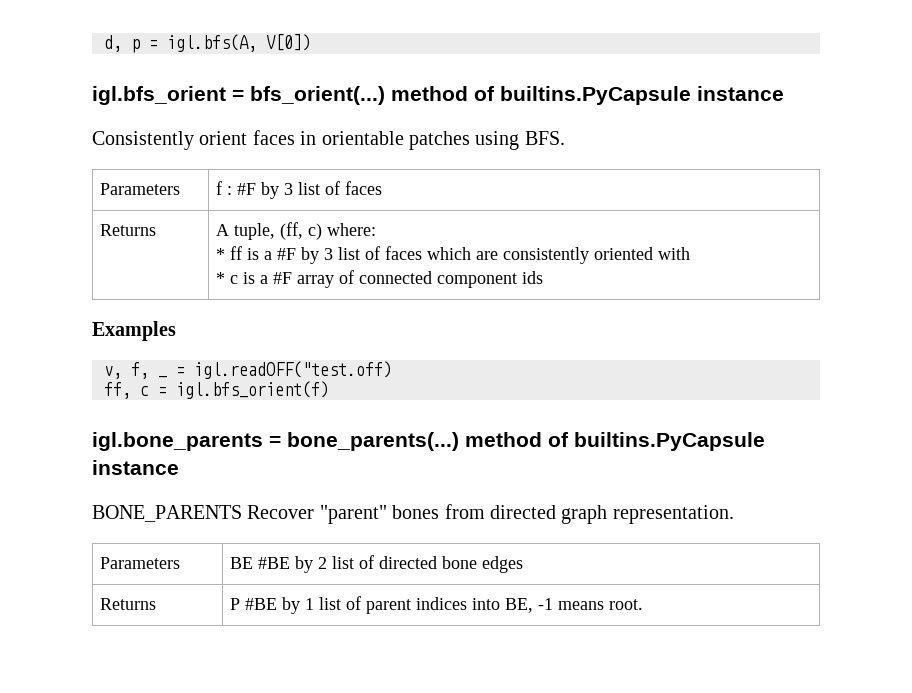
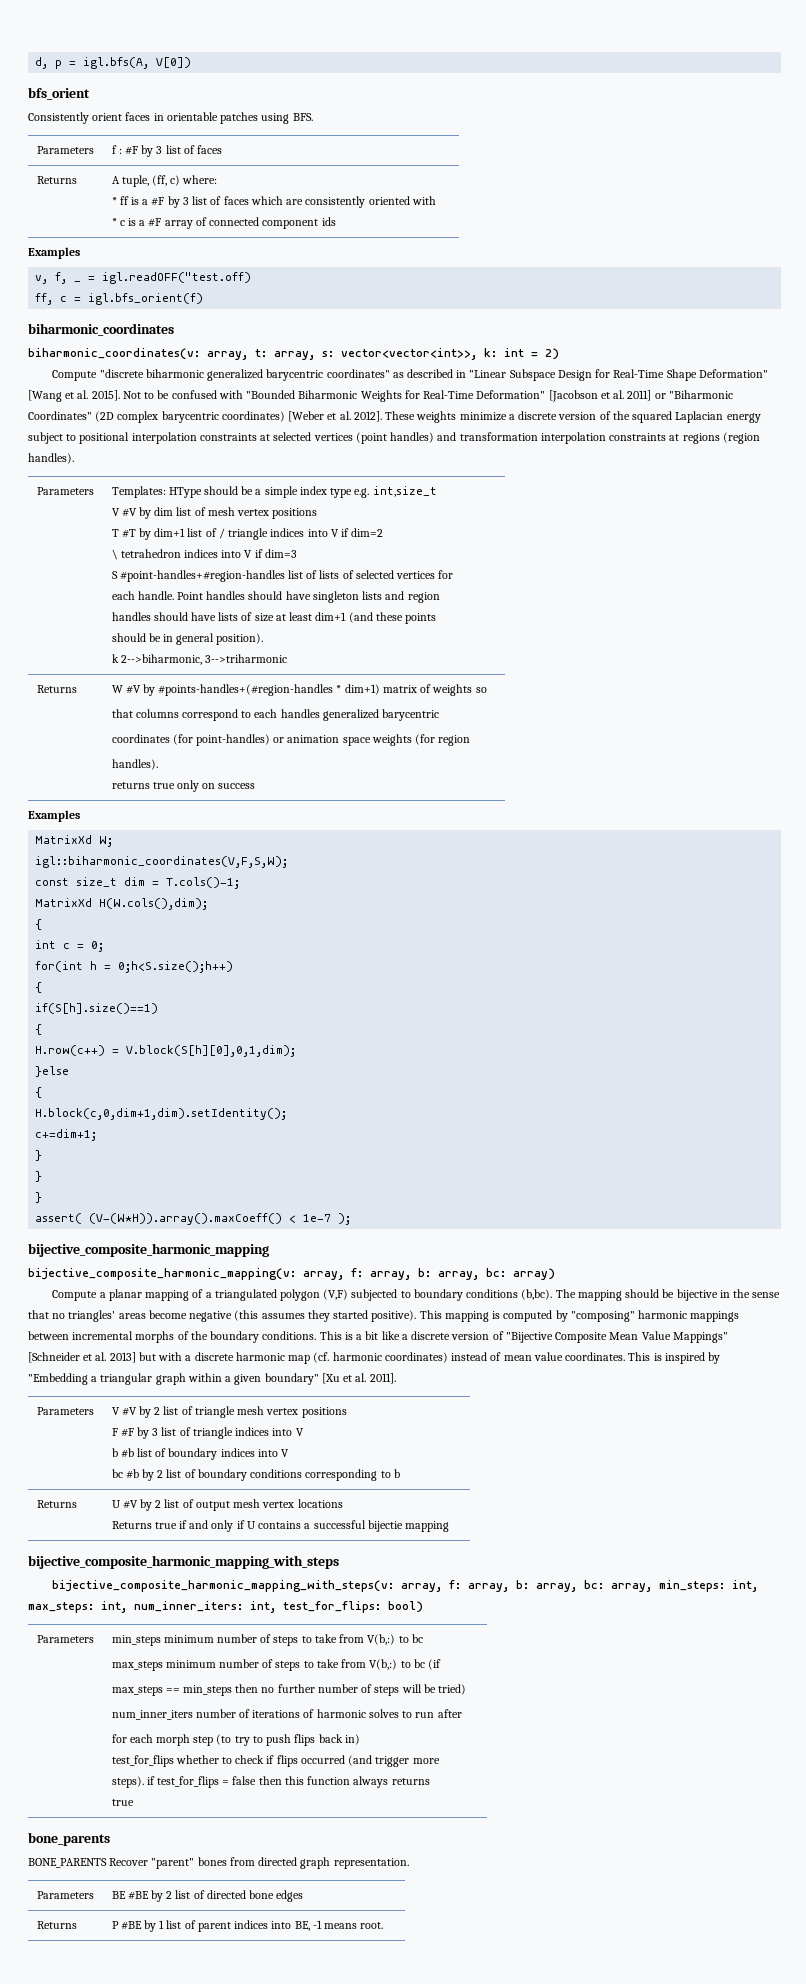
[92,86,784,105] igl.bfs_orient = bfs_orient(...) method of builtins.PyCapsule instance -> [28,87,90,100] bfs_orient
[92,432,765,451] [92,460,179,475] igl.bone_parents = bone_parents(...) method of builtins.PyCapsule instance -> [28,323,174,336] [28,348,559,360] [52,369,768,381] [28,390,733,402] [28,411,761,423] [28,432,760,444] [28,453,74,464] [36,487,94,495] [111,486,437,498] [111,507,318,519] [111,528,384,540] [111,549,297,560] [111,570,454,582] [111,591,440,603] [111,612,437,624] [111,633,264,645] [111,654,288,665] [36,685,77,693] [111,684,487,696] [111,709,440,721] [111,734,471,746] [111,759,158,770] [111,780,256,792] [28,810,80,822] [35,835,114,847] [35,856,289,868] [35,877,241,889] [35,898,209,910] [35,919,43,930] [35,940,105,952] [35,961,234,973] [35,982,43,993] [35,1003,159,1014] [35,1024,43,1035] [35,1045,297,1057] [35,1066,70,1077] [35,1087,43,1098] [35,1108,288,1120] [35,1129,98,1141] [35,1150,43,1161] [35,1171,43,1182] [35,1192,43,1203] [35,1213,352,1225] [28,1243,269,1257] [28,1268,555,1280] [52,1289,781,1301] [28,1310,740,1322] [28,1331,728,1343] [28,1352,721,1364] [28,1373,396,1385] [36,1407,94,1415] [111,1406,347,1418] [111,1427,304,1439] [111,1448,290,1460] [111,1469,400,1481] [36,1500,77,1508] [111,1499,343,1511] [111,1520,450,1532] [28,1555,339,1569] [52,1580,759,1592] [28,1601,423,1613] [36,1635,94,1643] [111,1634,423,1646] [111,1659,442,1671] [111,1684,467,1696] [111,1709,462,1720] [111,1734,360,1746] [111,1755,440,1767] [111,1776,430,1788] [111,1799,134,1806] [28,1832,110,1846] biharmonic_coordinates // biharmonic_coordinates(v: array, t: array, s: vector<vector<int>>, k: int = 2) // Compute "discrete biharmonic generalized barycentric coordinates" as described in "Linear Subspace Design for Real-Time Shape Deformation" [Wang et al. 2015]. Not to be confused with "Bounded Biharmonic Weights for Real-Time Deformation" [Jacobson et al. 2011] or "Biharmonic Coordinates" (2D complex barycentric coordinates) [Weber et al. 2012]. These weights minimize a discrete version of the squared Laplacian energy subject to positional interpolation constraints at selected vertices (point handles) and transformation interpolation constraints at regions (region handles). // Parameters | Templates: HType should be a simple index type e.g. int,size_t // V #V by dim list of mesh vertex positions // T #T by dim+1 list of / triangle indices into V if dim=2 // \ tetrahedron indices into V if dim=3 // S #point-handles+#region-handles list of lists of selected vertices for // each handle. Point handles should have singleton lists and region // handles should have lists of size at least dim+1 (and these points // should be in general position). // k 2-->biharmonic, 3-->triharmonic // Returns | W #V by #points-handles+(#region-handles * dim+1) matrix of weights so // that columns correspond to each handles generalized barycentric // coordinates (for point-handles) or animation space weights (for region // handles). // returns true only on success // Examples // MatrixXd W; // igl::biharmonic_coordinates(V,F,S,W); // const size_t dim = T.cols()-1; // MatrixXd H(W.cols(),dim); // { // int c = 0; // for(int h = 0;h<S.size();h++) // { // if(S[h].size()==1) // { // H.row(c++) = V.block(S[h][0],0,1,dim); // }else // { // H.block(c,0,dim+1,dim).setIdentity(); // c+=dim+1; // } // } // } // assert( (V-(W*H)).array().maxCoeff() < 1e-7 ); // bijective_composite_harmonic_mapping // bijective_composite_harmonic_mapping(v: array, f: array, b: array, bc: array) // Compute a planar mapping of a triangulated polygon (V,F) subjected to boundary conditions (b,bc). The mapping should be bijective in the sense that no triangles' areas become negative (this assumes they started positive). This mapping is computed by "composing" harmonic mappings between incremental morphs of the boundary conditions. This is a bit like a discrete version of "Bijective Composite Mean Value Mappings" [Schneider et al. 2013] but with a discrete harmonic map (cf. harmonic coordinates) instead of mean value coordinates. This is inspired by "Embedding a triangular graph within a given boundary" [Xu et al. 2011]. // Parameters | V #V by 2 list of triangle mesh vertex positions // F #F by 3 list of triangle indices into V // b #b list of boundary indices into V // bc #b by 2 list of boundary conditions corresponding to b // Returns | U #V by 2 list of output mesh vertex locations // Returns true if and only if U contains a successful bijectie mapping // bijective_composite_harmonic_mapping_with_steps // bijective_composite_harmonic_mapping_with_steps(v: array, f: array, b: array, bc: array, min_steps: int, max_steps: int, num_inner_iters: int, test_for_flips: bool) // Parameters | min_steps minimum number of steps to take from V(b,:) to bc // max_steps minimum number of steps to take from V(b,:) to bc (if // max_steps == min_steps then no further number of steps will be tried) // num_inner_iters number of iterations of harmonic solves to run after // for each morph step (to try to push flips back in) // test_for_flips whether to check if flips occurred (and trigger more // steps). if test_for_flips = false then this function always returns // true // bone_parents

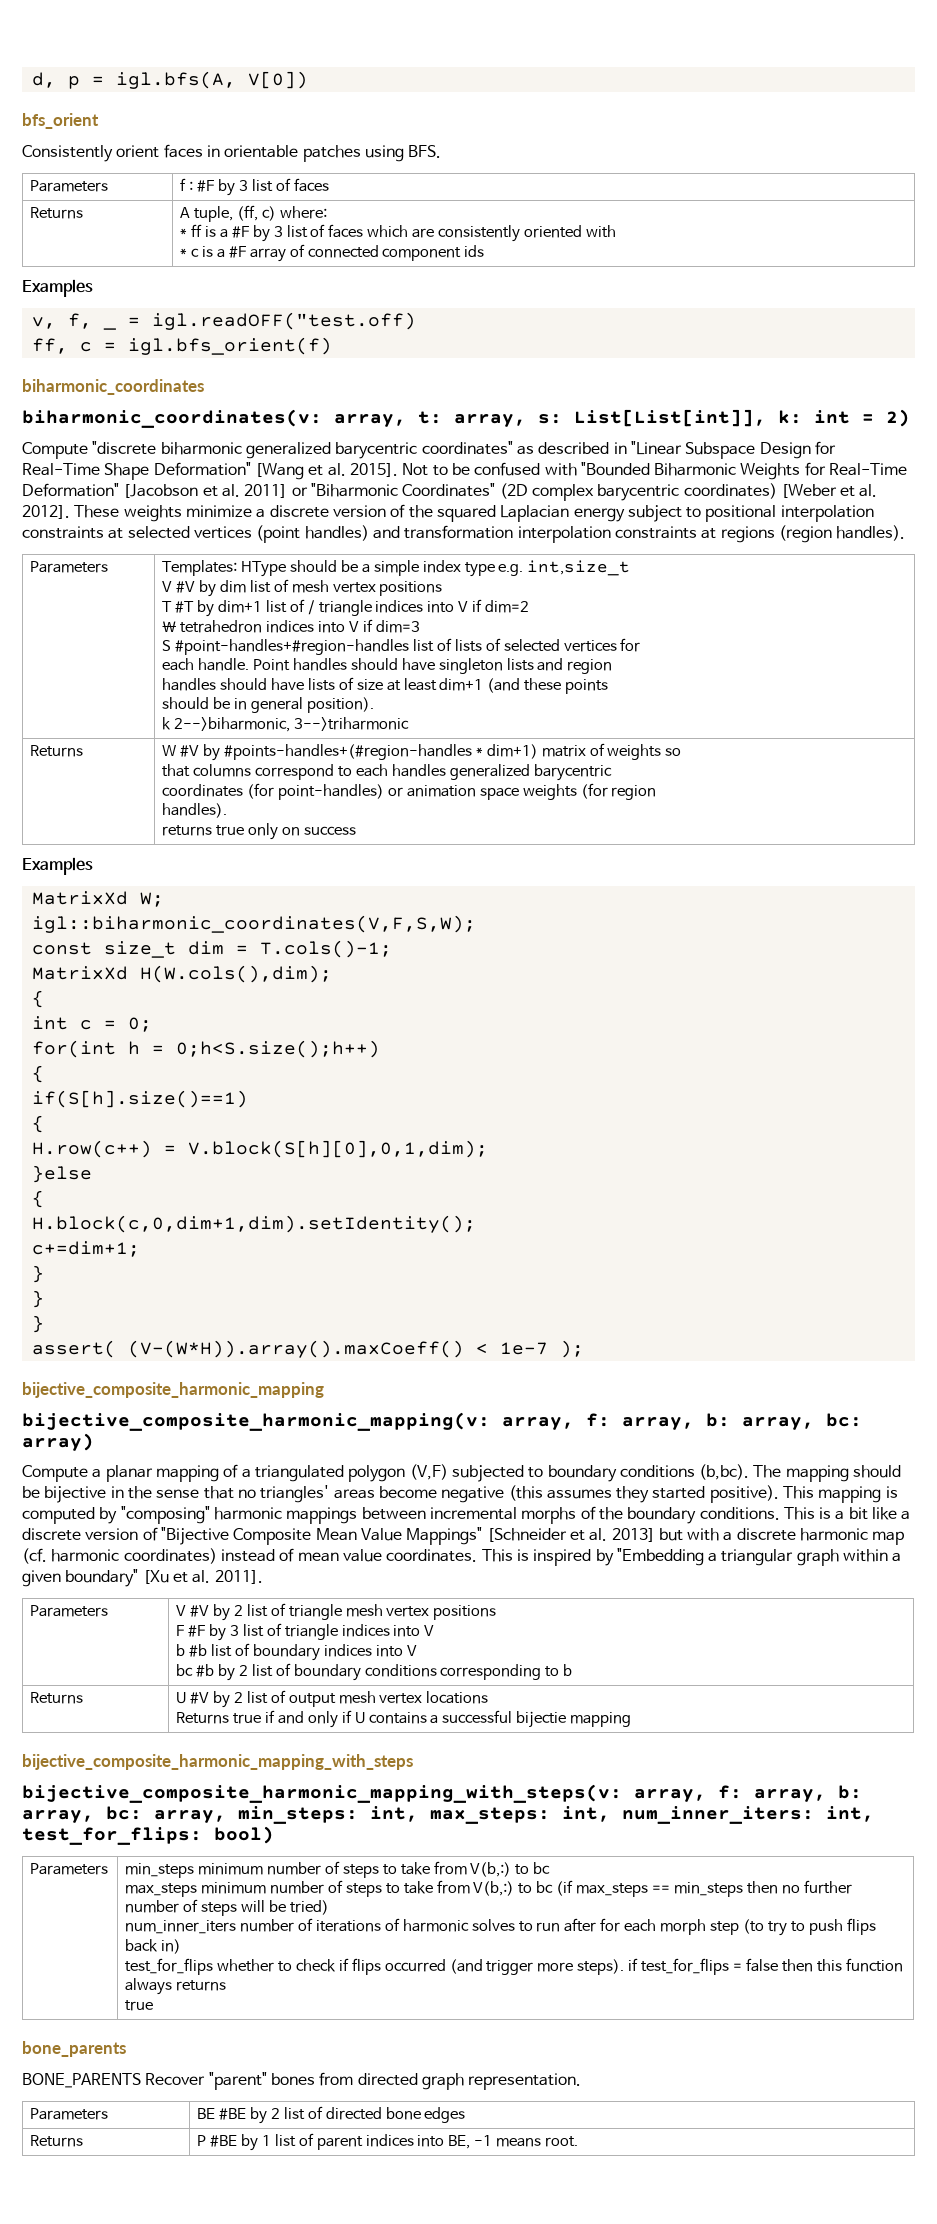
[341,348,477,360] vector<vector<int>>, -> [574,409,766,427] List[List[int]],
(442, 1664) // -> (574, 1888) none
(462, 1713) // -> (597, 1925) none
(440, 1761) // -> (574, 1967) none

